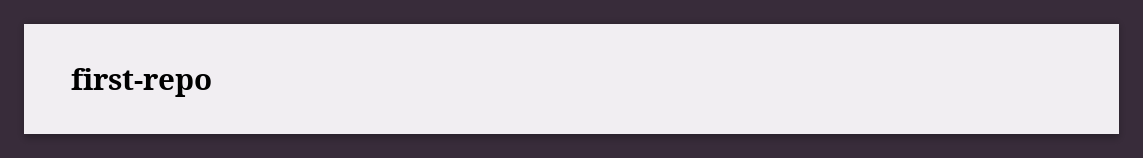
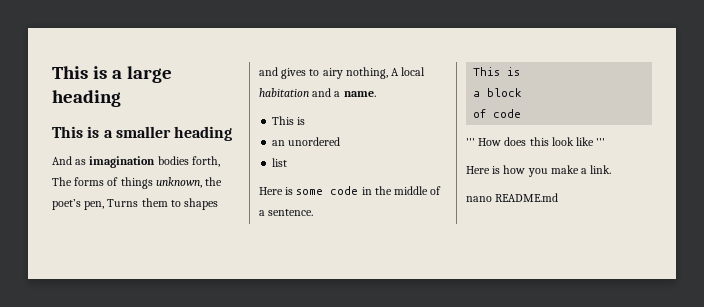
[71,68,212,97] first-repo -> [52,66,172,83] [52,90,121,107] [52,126,233,141] [52,156,220,168] [52,177,223,189] [52,198,219,210] [259,67,426,79] [259,88,376,97] [272,116,306,125] [272,137,341,146] [272,158,288,167] [259,186,442,195] [259,209,314,216] [473,67,521,76] [473,88,523,97] [473,109,522,118] [466,137,606,146] [466,165,612,177] [466,193,559,202] This is a large heading // This is a smaller heading // And as imagination bodies forth, The forms of things unknown, the poet’s pen, Turns them to shapes and gives to airy nothing, A local habitation and a name. // This is // an unordered // list // Here is some code in the middle of a sentence. // This is // a block // of code // ''' How does this look like ''' // Here is how you make a link. // nano README.md

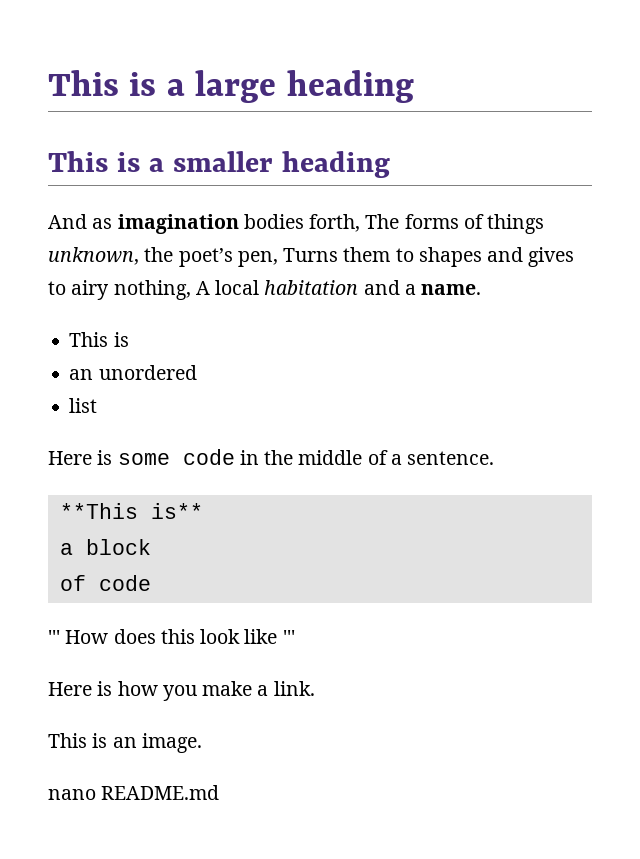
[473,67,521,76] This is -> [59,503,203,519] **This is**
(612, 169) none -> [48,733,202,753] // This is an image.

